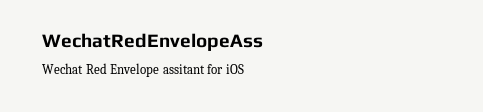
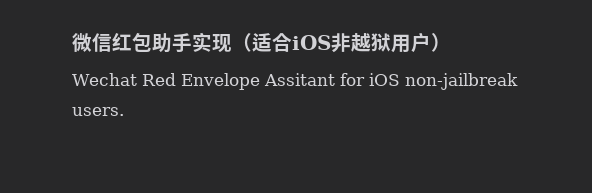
[42,33,263,51] WechatRedEnvelopeAss -> [72,32,451,53] 微信红包助手实现（适合iOS非越狱用户）
[162,64,205,74] assitant -> [263,73,335,86] Assitant
(244, 69) none -> [404,73,518,90] [72,107,124,116] non-jailbreak users.

